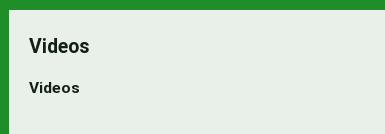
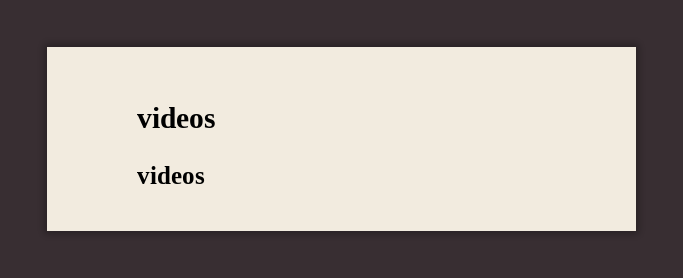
[29,38,89,53] [29,82,80,93] Videos // Videos -> [137,107,215,128] [137,166,205,184] videos // videos

